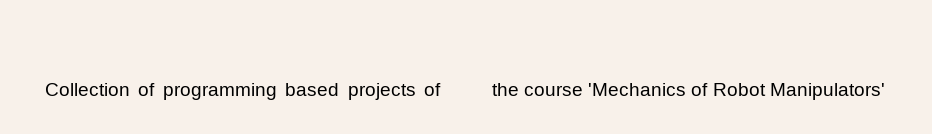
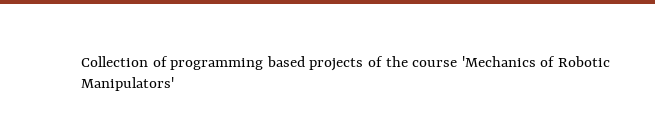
[712,83,766,96] Robot -> [558,56,611,67] Robotic

